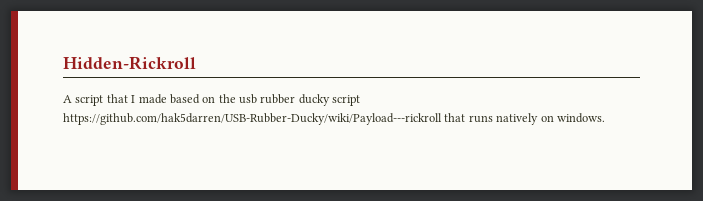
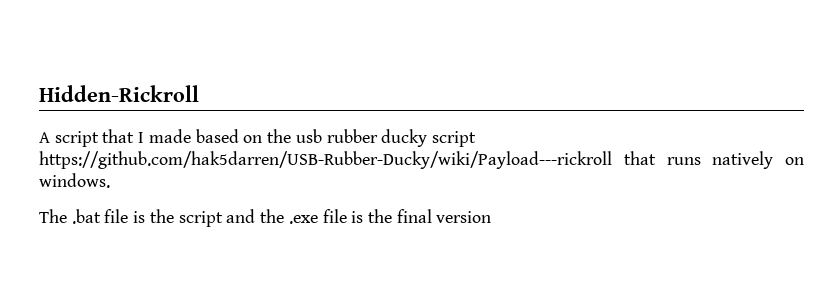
(605, 118) none -> [39,209,492,227] // The .bat file is the script and the .exe file is the final version

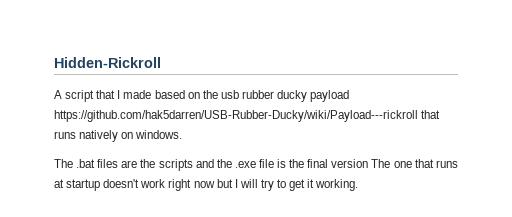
[431,131,476,147] script -> [310,90,350,102] payload
[104,209,223,227] file is the script -> [97,159,193,171] files are the scripts
(492, 217) none -> [371,159,458,168] [54,179,359,191] The one that runs at startup doesn't work right now but I will try to get it working.

